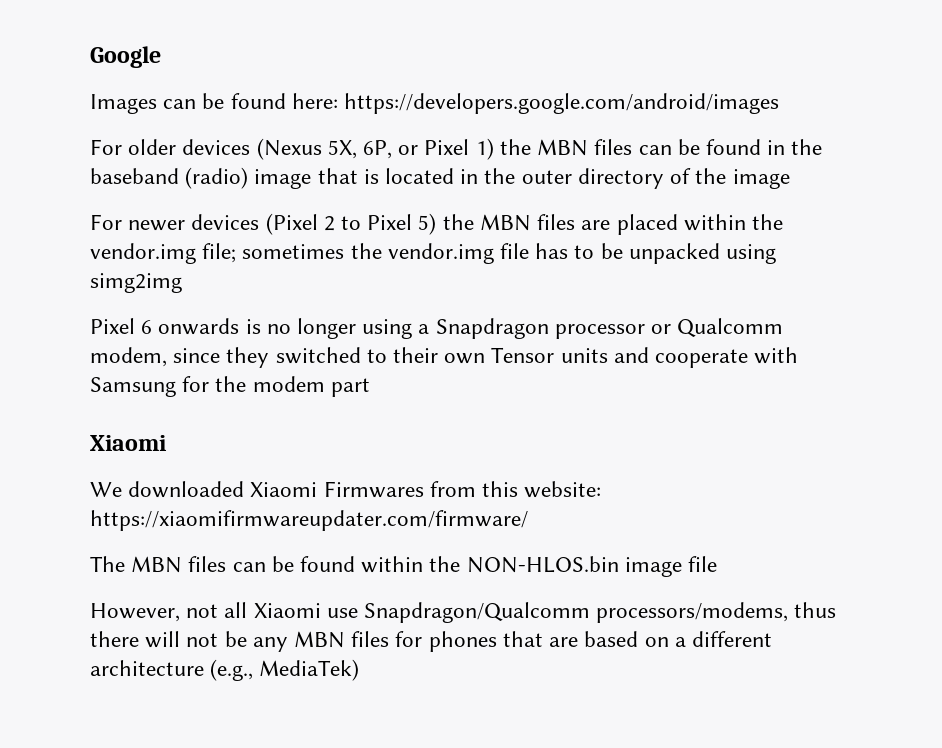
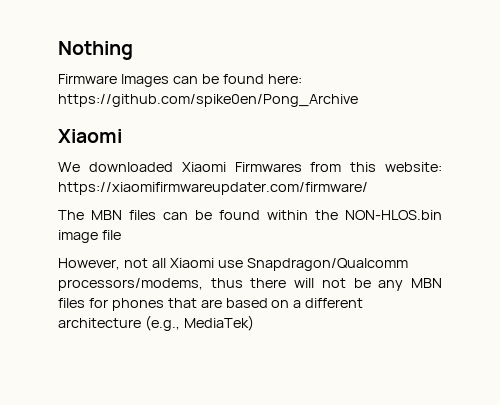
[90,46,161,68] Google // -> [58,41,133,60] [58,74,117,84] Nothing // Firmware
[344,93,780,114] [90,138,823,160] [90,167,790,189] [90,213,783,235] [90,243,777,264] [90,273,182,293] [90,318,784,339] [90,347,799,368] [90,376,370,397] https://developers.google.com/android/images // For older devices (Nexus 5X, 6P, or Pixel 1) the MBN files can be found in the baseband (radio) image that is located in the outer directory of the image // For newer devices (Pixel 2 to Pixel 5) the MBN files are placed within the vendor.img file; sometimes the vendor.img file has to be unpacked using simg2img // Pixel 6 onwards is no longer using a Snapdragon processor or Qualcomm modem, since they switched to their own Tensor units and cooperate with Samsung for the modem part -> [58,94,358,107] https://github.com/spike0en/Pong_Archive

